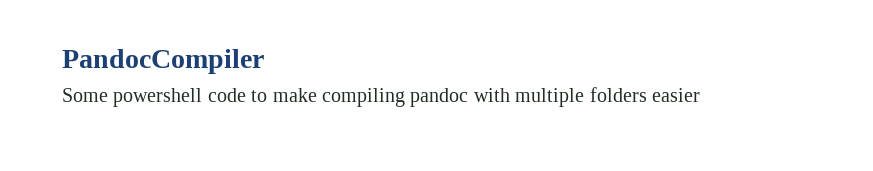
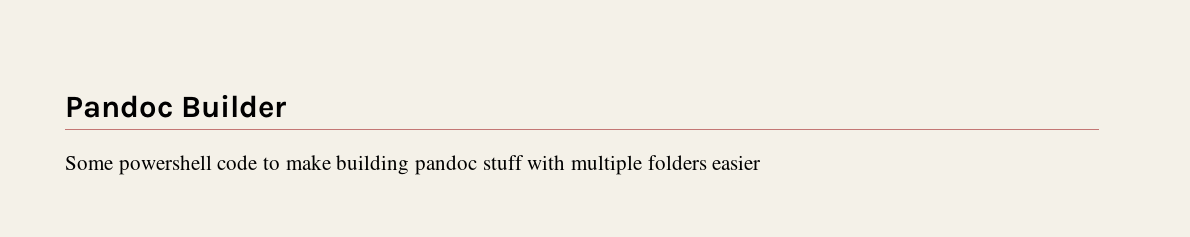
[62,49,264,74] PandocCompiler -> [65,94,287,118] Pandoc Builder
[322,88,469,107] compiling pandoc -> [336,155,524,175] building pandoc stuff

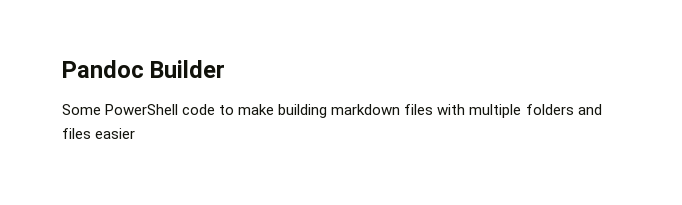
[118,155,212,175] powershell -> [105,104,179,115] PowerShell
[415,155,524,175] pandoc stuff -> [331,104,434,115] markdown files
(707, 162) none -> [577,104,602,115] [62,128,91,139] and files

